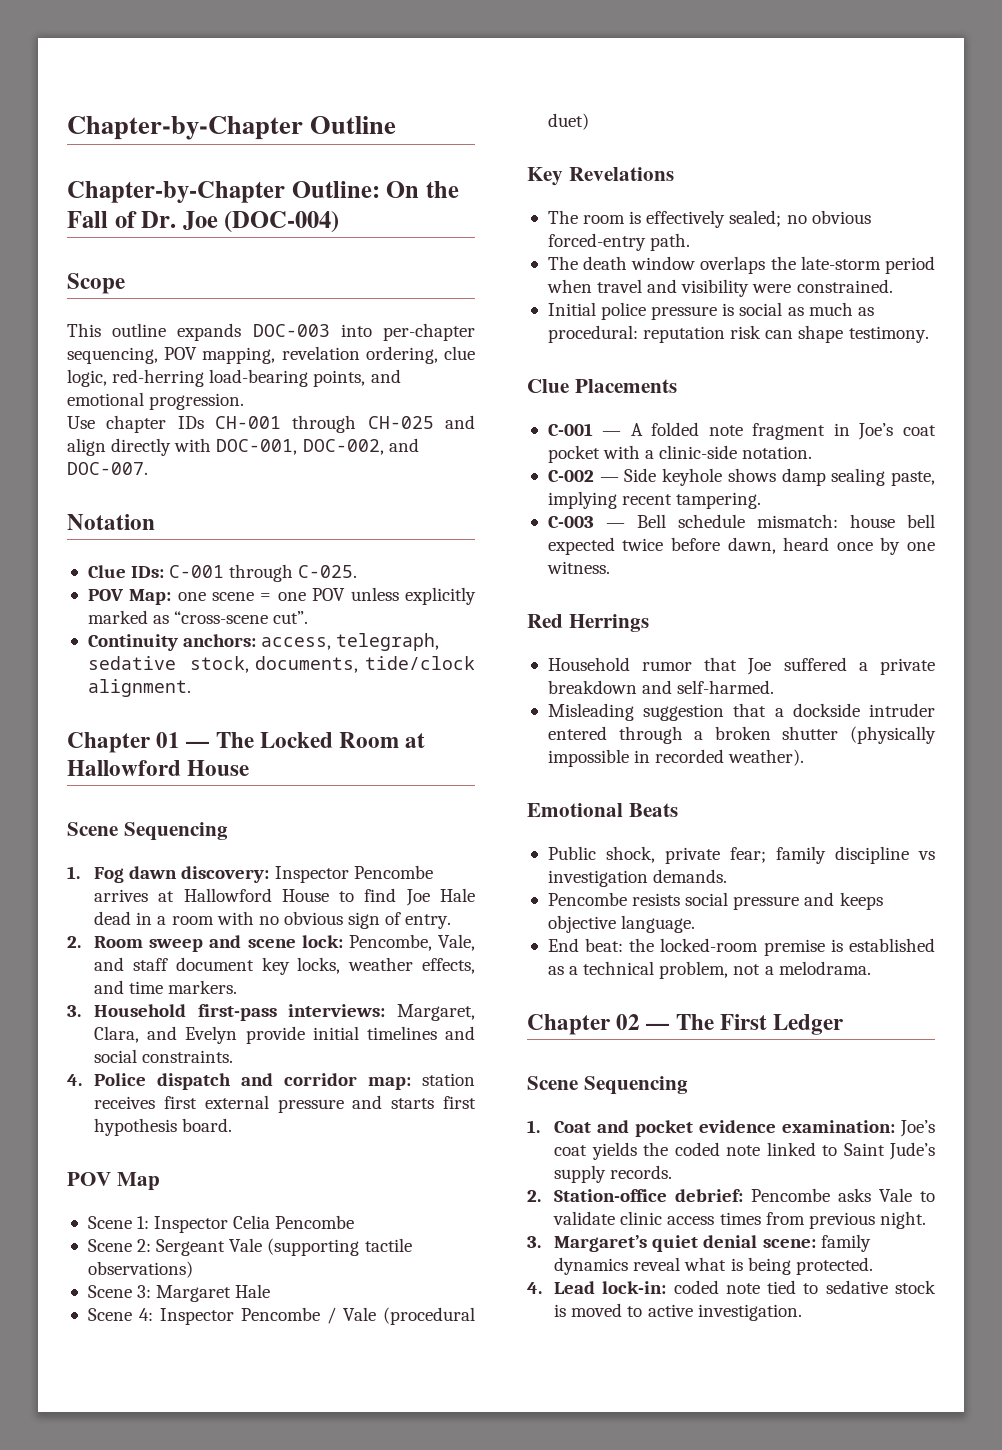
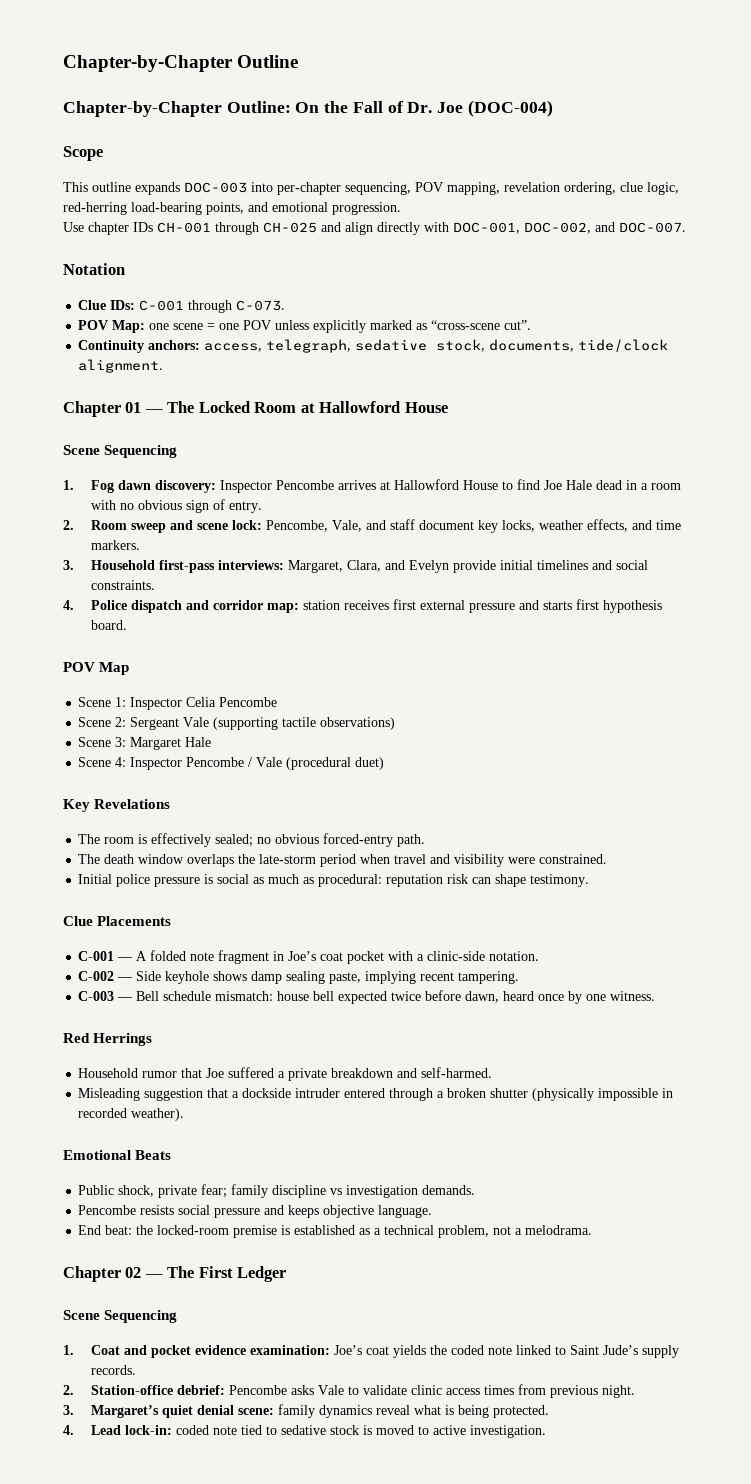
[298,565,358,578] C-025. -> [236,300,286,311] C-073.

